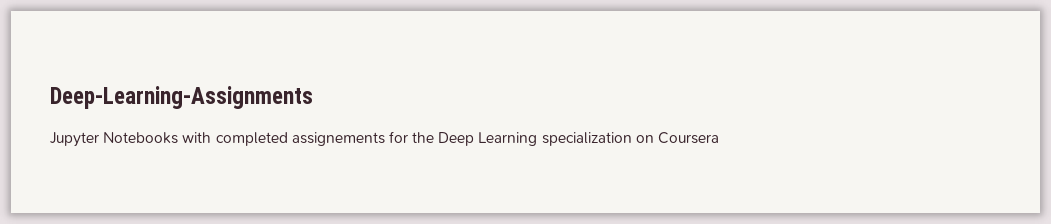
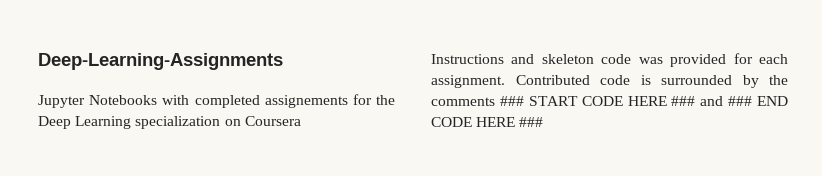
(720, 138) none -> [431,53,788,67] [431,75,788,88] [431,96,788,106] [431,117,544,127] // Instructions and skeleton code was provided for each assignment. Contributed code is surrounded by the comments ### START CODE HERE ### and ### END CODE HERE ###

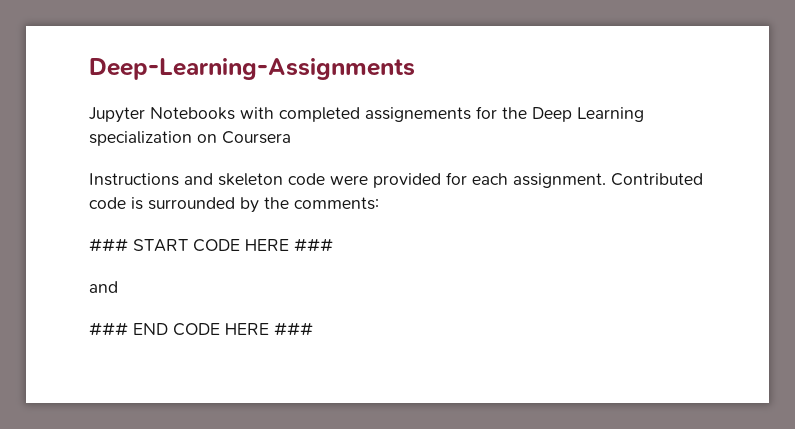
[638,57,663,64] was -> [330,175,368,185] were
[431,97,495,106] comments -> [294,197,379,210] comments: //
[700,96,724,106] and -> [89,281,118,293] // and //

